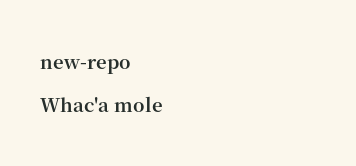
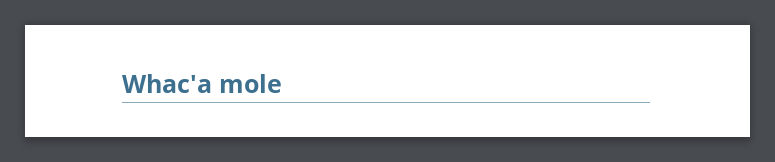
[40,59,131,74] new-repo // -> (122, 83) none

